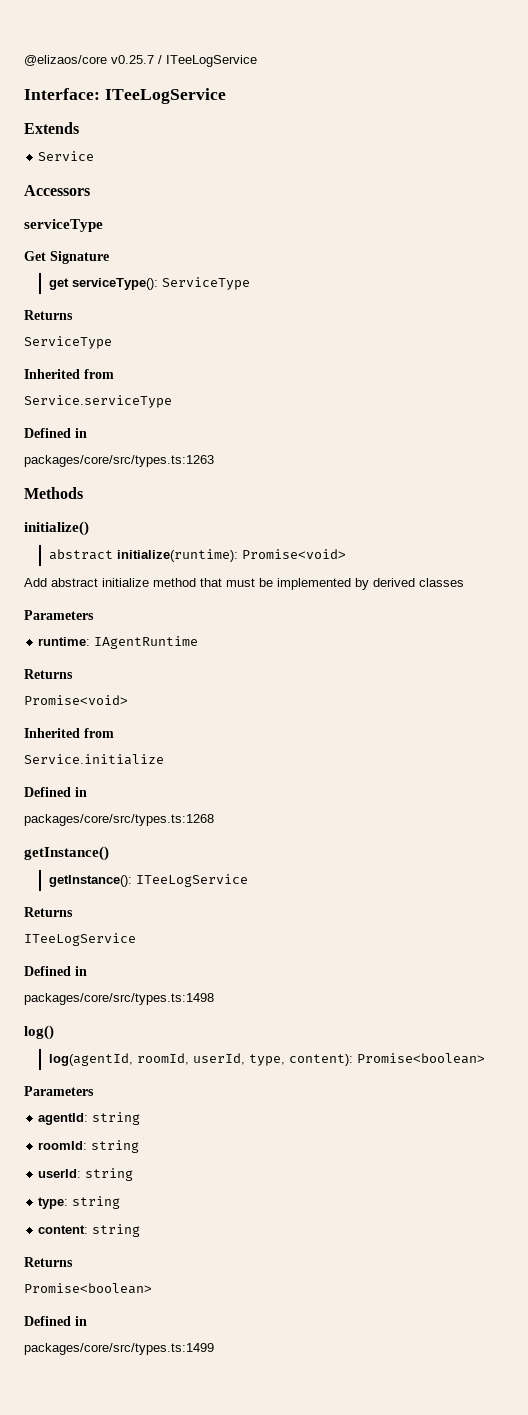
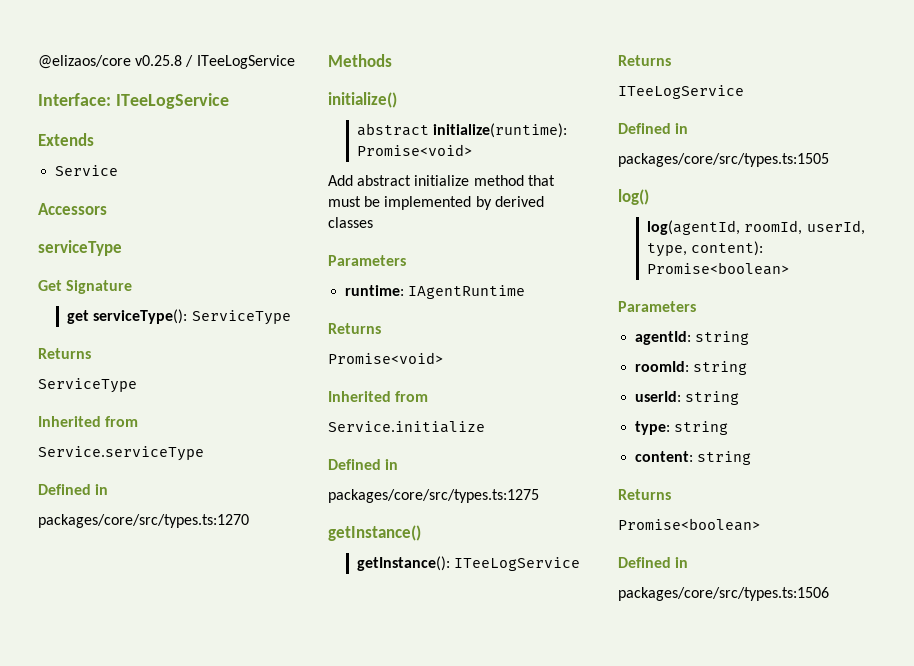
[111,55,154,64] v0.25.7 -> [135,55,183,66] v0.25.8
[24,455,214,467] packages/core/src/types.ts:1263 -> [38,514,249,528] packages/core/src/types.ts:1270
[24,814,214,826] packages/core/src/types.ts:1268 -> [328,489,539,503] packages/core/src/types.ts:1275
[24,993,214,1005] packages/core/src/types.ts:1498 -> [618,153,829,167] packages/core/src/types.ts:1505
[24,1343,214,1355] packages/core/src/types.ts:1499 -> [618,587,829,601] packages/core/src/types.ts:1506

